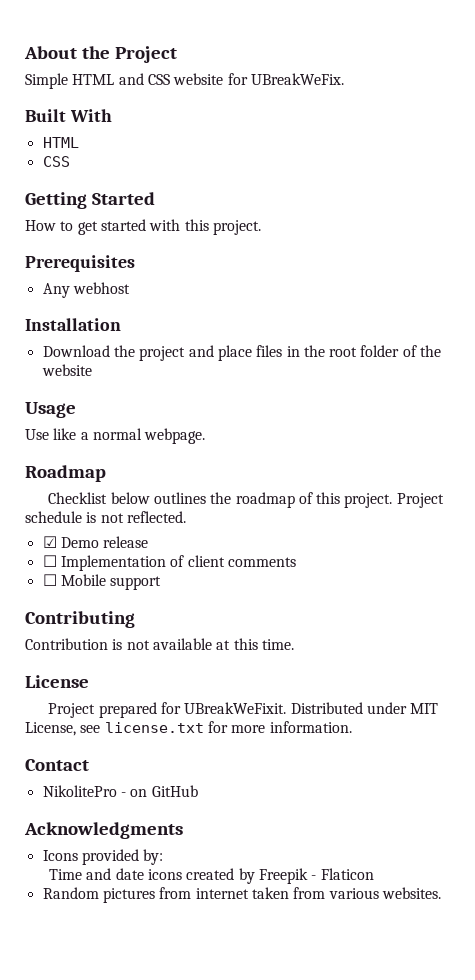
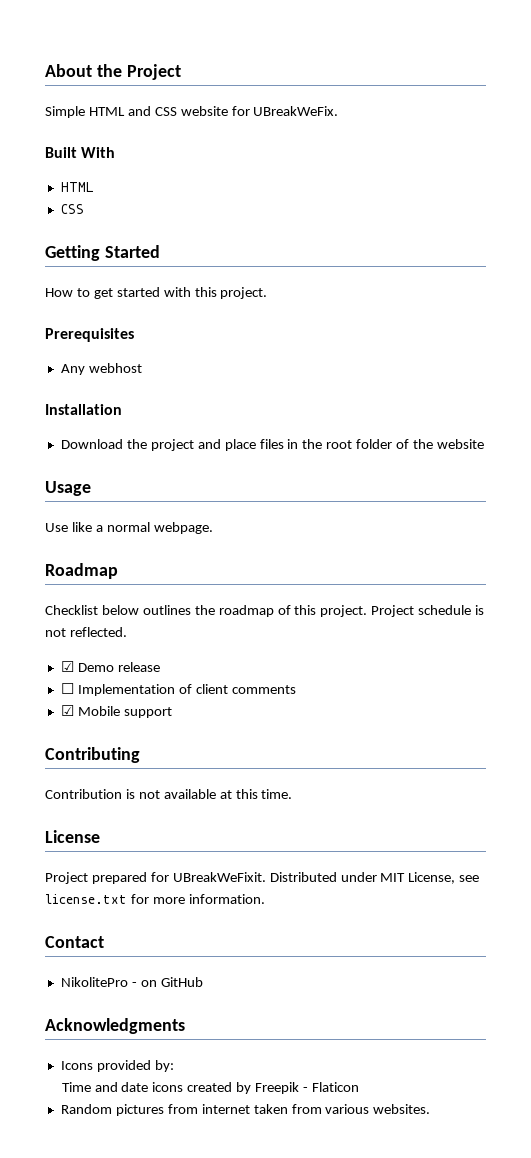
[42,574,57,586] ☐ -> [60,705,74,716] ☑

